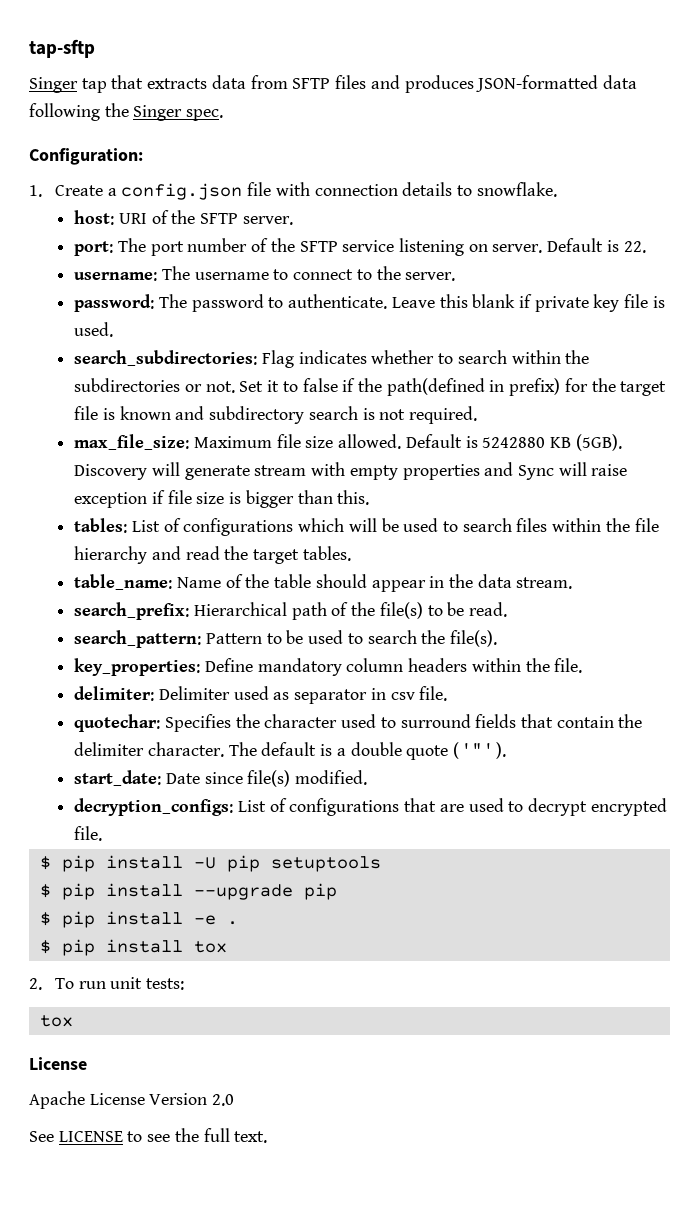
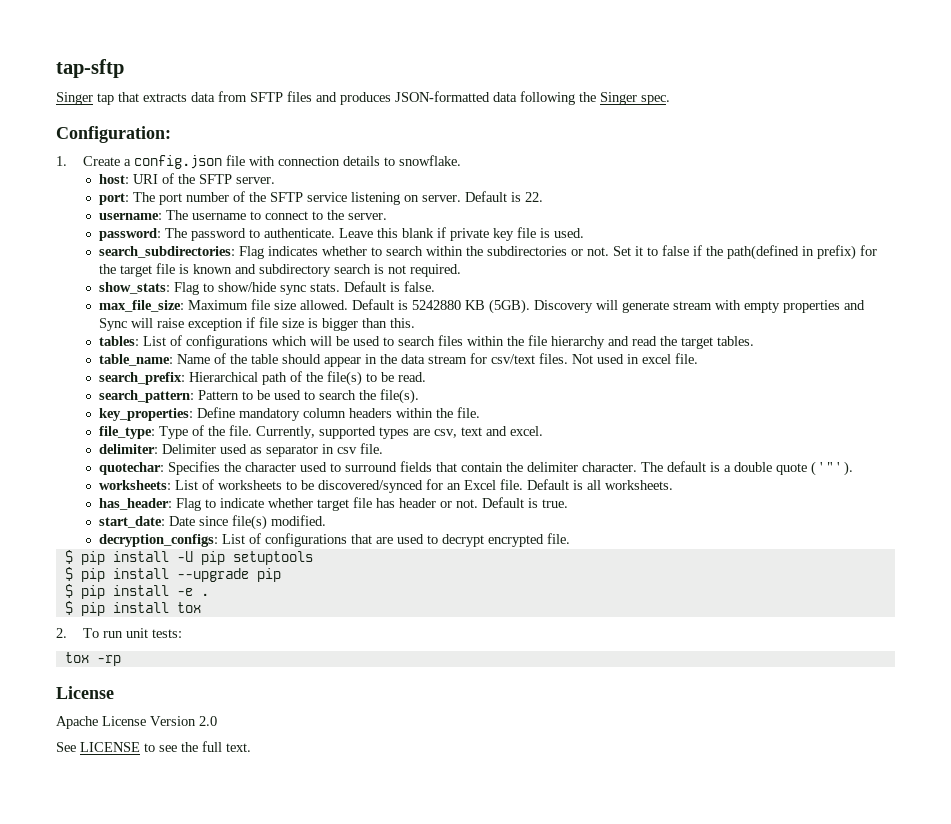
(477, 415) none -> [98,281,435,295] // show_stats: Flag to show/hide sync stats. Default is false.
[516,577,573,589] stream. -> [427,353,698,364] stream for csv/text files. Not used in excel file.
(583, 665) none -> [98,425,543,439] // file_type: Type of the file. Currently, supported types are csv, text and excel.
(506, 750) none -> [98,479,673,493] [98,497,568,511] // worksheets: List of worksheets to be discovered/synced for an Excel file. Default is all worksheets. // has_header: Flag to indicate whether target file has header or not. Default is true.
(73, 1021) none -> [96,655,121,666] -rp

